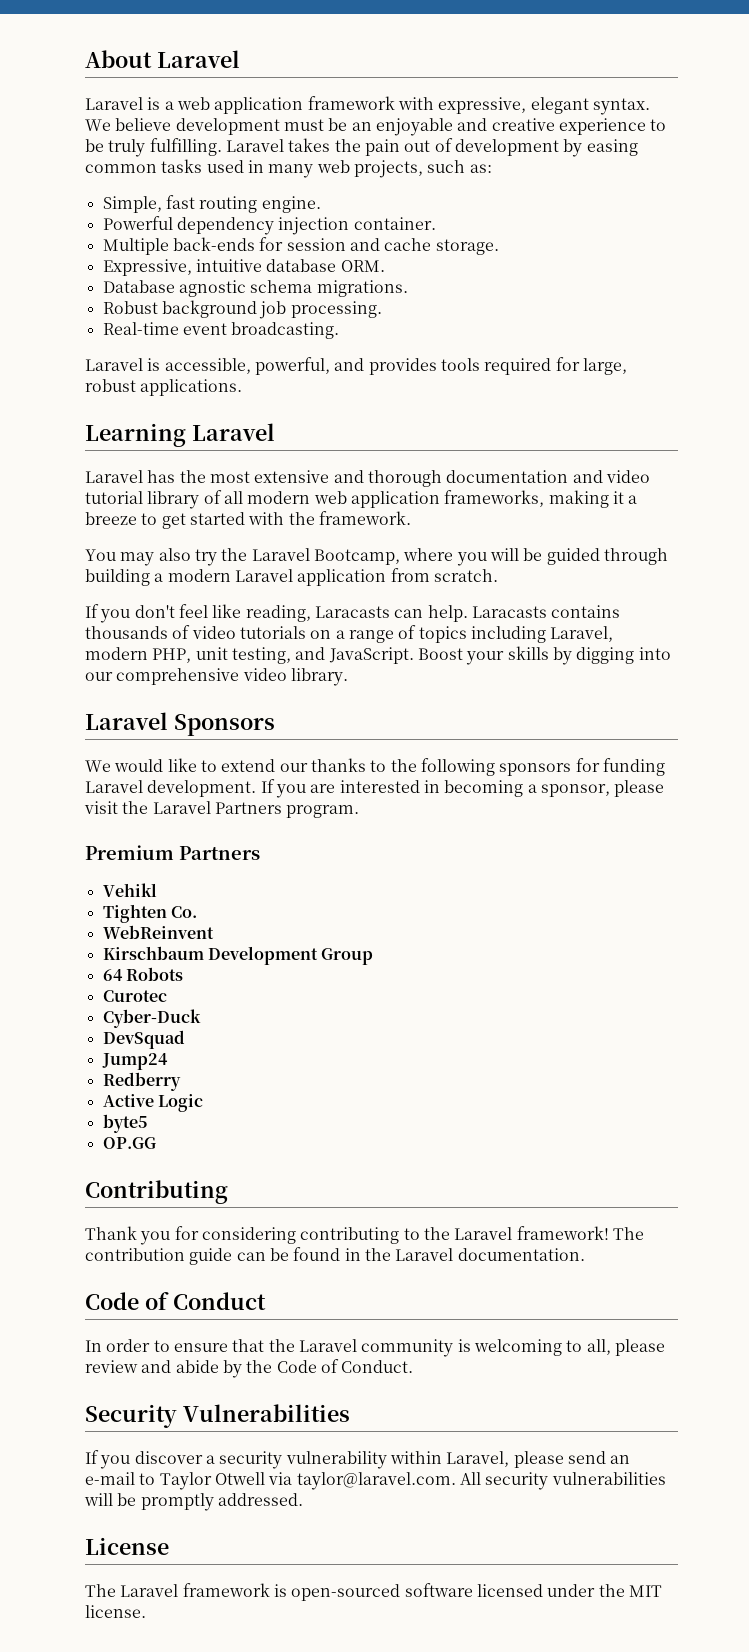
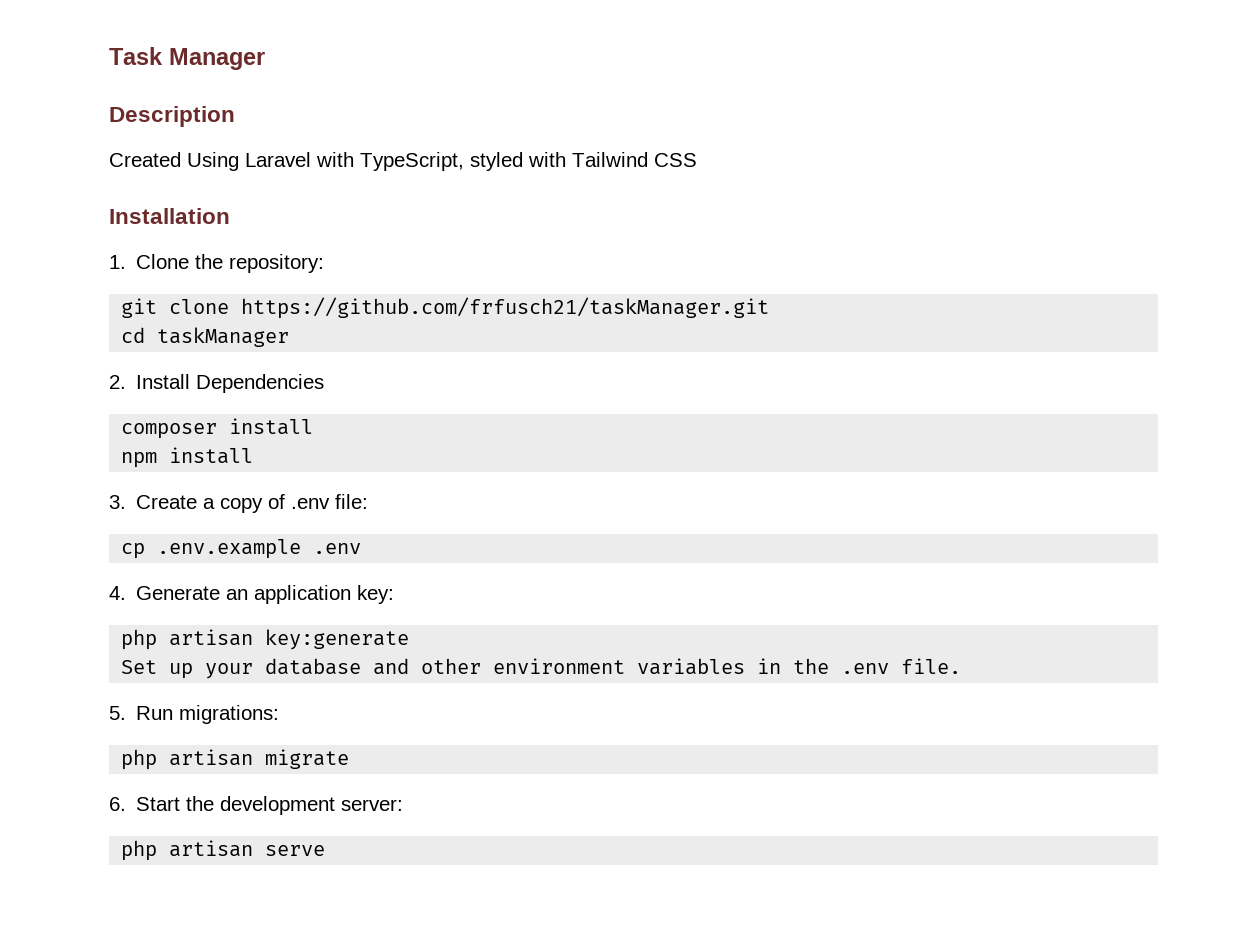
[85,50,240,68] [85,96,650,115] [85,118,667,136] [85,138,638,157] [85,159,492,178] [102,195,321,213] [102,216,436,235] [102,237,499,255] [102,259,385,276] [102,280,408,297] [102,300,382,319] [102,322,340,339] [85,357,627,375] [85,379,243,396] [85,423,275,447] [85,470,650,487] [85,490,638,509] [85,511,411,529] [85,548,668,566] [85,568,498,586] [85,604,621,623] [85,625,614,643] [85,646,671,665] [85,668,348,686] [85,712,275,736] [85,758,665,776] [85,779,665,798] [84,801,360,818] [85,845,260,860] [102,883,157,897] [102,904,197,923] [102,925,214,939] [102,946,374,965] [102,967,183,981] [102,990,167,1002] [102,1009,201,1028] [102,1030,185,1049] [101,1053,168,1070] [102,1072,181,1091] [102,1094,203,1112] [102,1114,148,1133] [102,1137,156,1149] [85,1180,228,1204] [85,1226,644,1245] [85,1247,585,1265] [85,1292,266,1310] [85,1339,665,1357] [85,1359,414,1378] [85,1404,350,1428] [85,1450,631,1469] [85,1472,666,1490] [84,1493,303,1511] [85,1537,169,1555] [85,1583,662,1601] [85,1605,146,1618] About Laravel // Laravel is a web application framework with expressive, elegant syntax. We believe development must be an enjoyable and creative experience to be truly fulfilling. Laravel takes the pain out of development by easing common tasks used in many web projects, such as: // Simple, fast routing engine. // Powerful dependency injection container. // Multiple back-ends for session and cache storage. // Expressive, intuitive database ORM. // Database agnostic schema migrations. // Robust background job processing. // Real-time event broadcasting. // Laravel is accessible, powerful, and provides tools required for large, robust applications. // Learning Laravel // Laravel has the most extensive and thorough documentation and video tutorial library of all modern web application frameworks, making it a breeze to get started with the framework. // You may also try the Laravel Bootcamp, where you will be guided through building a modern Laravel application from scratch. // If you don't feel like reading, Laracasts can help. Laracasts contains thousands of video tutorials on a range of topics including Laravel, modern PHP, unit testing, and JavaScript. Boost your skills by digging into our comprehensive video library. // Laravel Sponsors // We would like to extend our thanks to the following sponsors for funding Laravel development. If you are interested in becoming a sponsor, please visit the Laravel Partners program. // Premium Partners // Vehikl // Tighten Co. // WebReinvent // Kirschbaum Development Group // 64 Robots // Curotec // Cyber-Duck // DevSquad // Jump24 // Redberry // Active Logic // byte5 // OP.GG // Contributing // Thank you for considering contributing to the Laravel framework! The contribution guide can be found in the Laravel documentation. // Code of Conduct // In order to ensure that the Laravel community is welcoming to all, please review and abide by the Code of Conduct. // Security Vulnerabilities // If you discover a security vulnerability within Laravel, please send an e-mail to Taylor Otwell via taylor@laravel.com. All security vulnerabilities will be promptly addressed. // License // The Laravel framework is open-sourced software licensed under the MIT license. -> [109,47,265,70] [109,106,235,127] [109,152,697,171] [109,208,230,224] [109,254,325,273] [121,297,770,319] [121,327,290,347] [109,374,325,393] [121,418,314,439] [121,447,254,468] [109,494,369,513] [121,539,362,559] [109,585,395,604] [121,629,410,650] [121,658,962,679] [109,705,280,724] [121,749,350,770] [109,796,404,815] [121,840,326,861] Task Manager // Description // Created Using Laravel with TypeScript, styled with Tailwind CSS // Installation // 1. Clone the repository: // git clone https://github.com/frfusch21/taskManager.git // cd taskManager // 2. Install Dependencies // composer install // npm install // 3. Create a copy of .env file: // cp .env.example .env // 4. Generate an application key: // php artisan key:generate // Set up your database and other environment variables in the .env file. // 5. Run migrations: // php artisan migrate // 6. Start the development server: // php artisan serve

